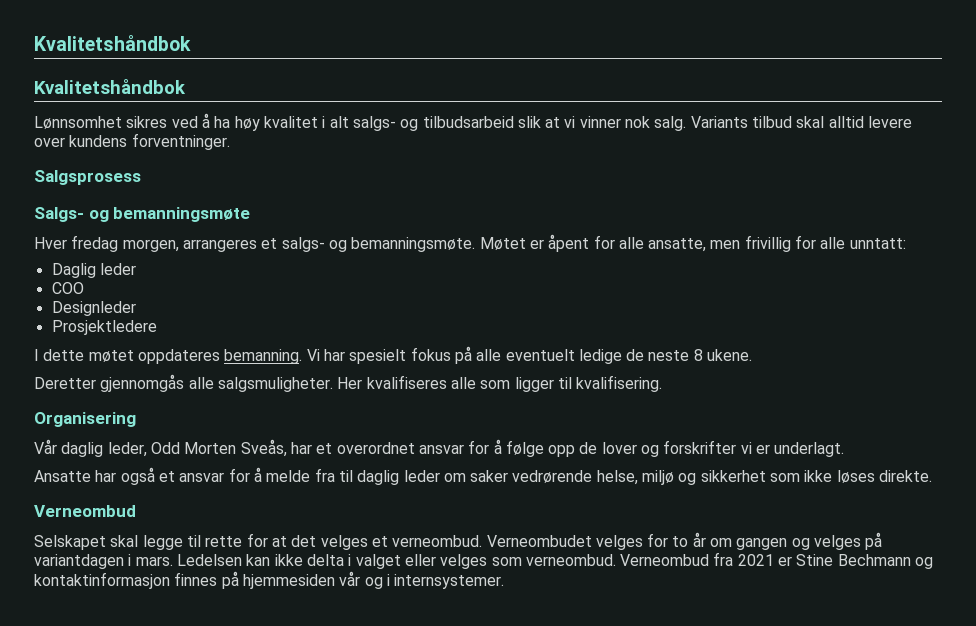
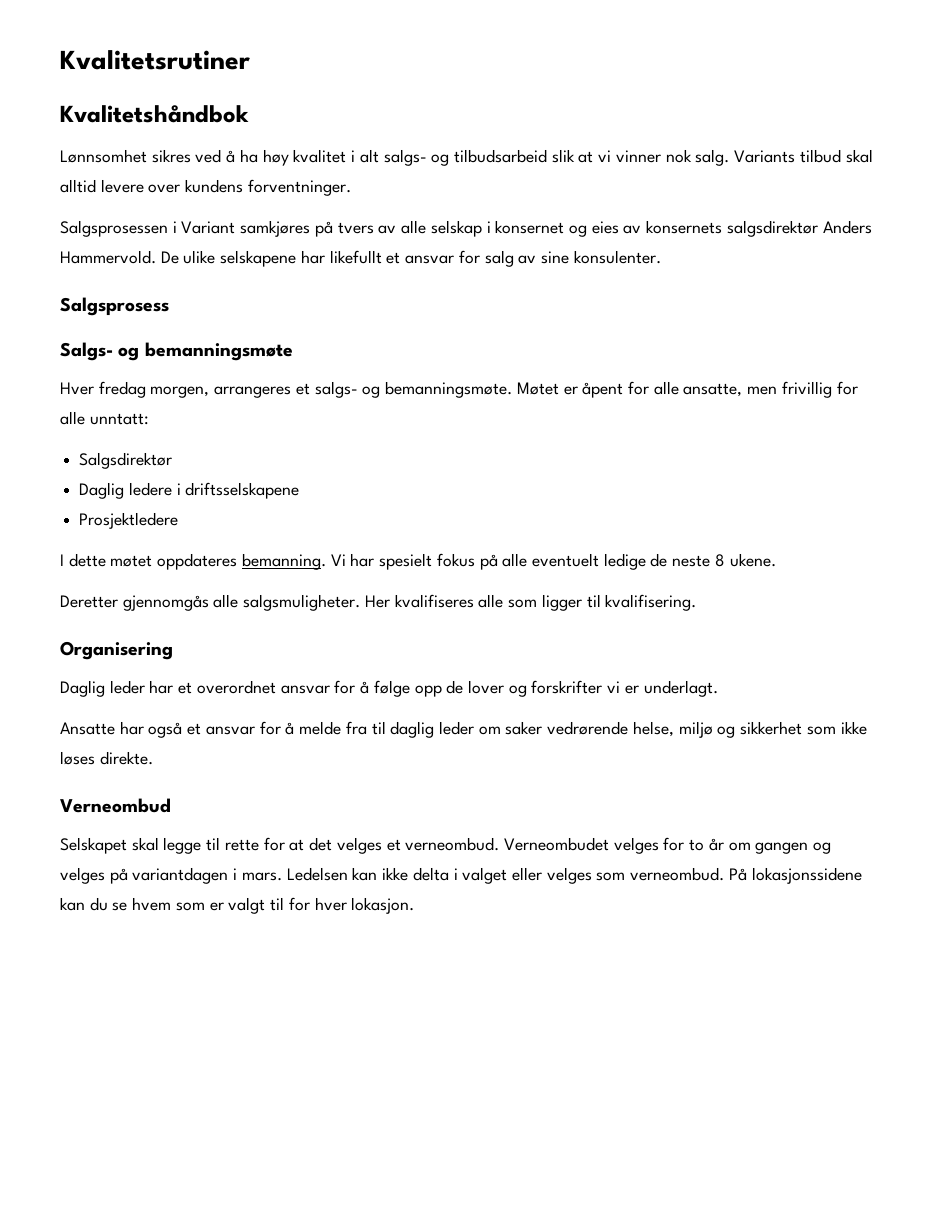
[34,35,191,51] Kvalitetshåndbok -> [60,50,250,70] Kvalitetsrutiner
(230, 141) none -> [60,220,872,237] [60,250,661,267] // Salgsprosessen i Variant samkjøres på tvers av alle selskap i konsernet og eies av konsernets salgsdirektør Anders Hammervold. De ulike selskapene har likefullt et ansvar for salg av sine konsulenter.
[51,263,136,278] [51,282,84,294] [51,301,136,316] // Daglig leder // COO // Designleder -> [79,452,173,469] [79,482,300,499] // Salgsdirektør // Daglig ledere i driftsselskapene
[34,439,287,457] Vår daglig leder, Odd Morten Sveås, -> [60,680,145,697] Daglig leder
[620,552,934,569] [34,571,505,589] Verneombud fra 2021 er Stine Bechmann og kontaktinformasjon finnes på hjemmesiden vår og i internsystemer. -> [728,867,862,884] [60,897,415,914] På lokasjonssidene kan du se hvem som er valgt til for hver lokasjon.

